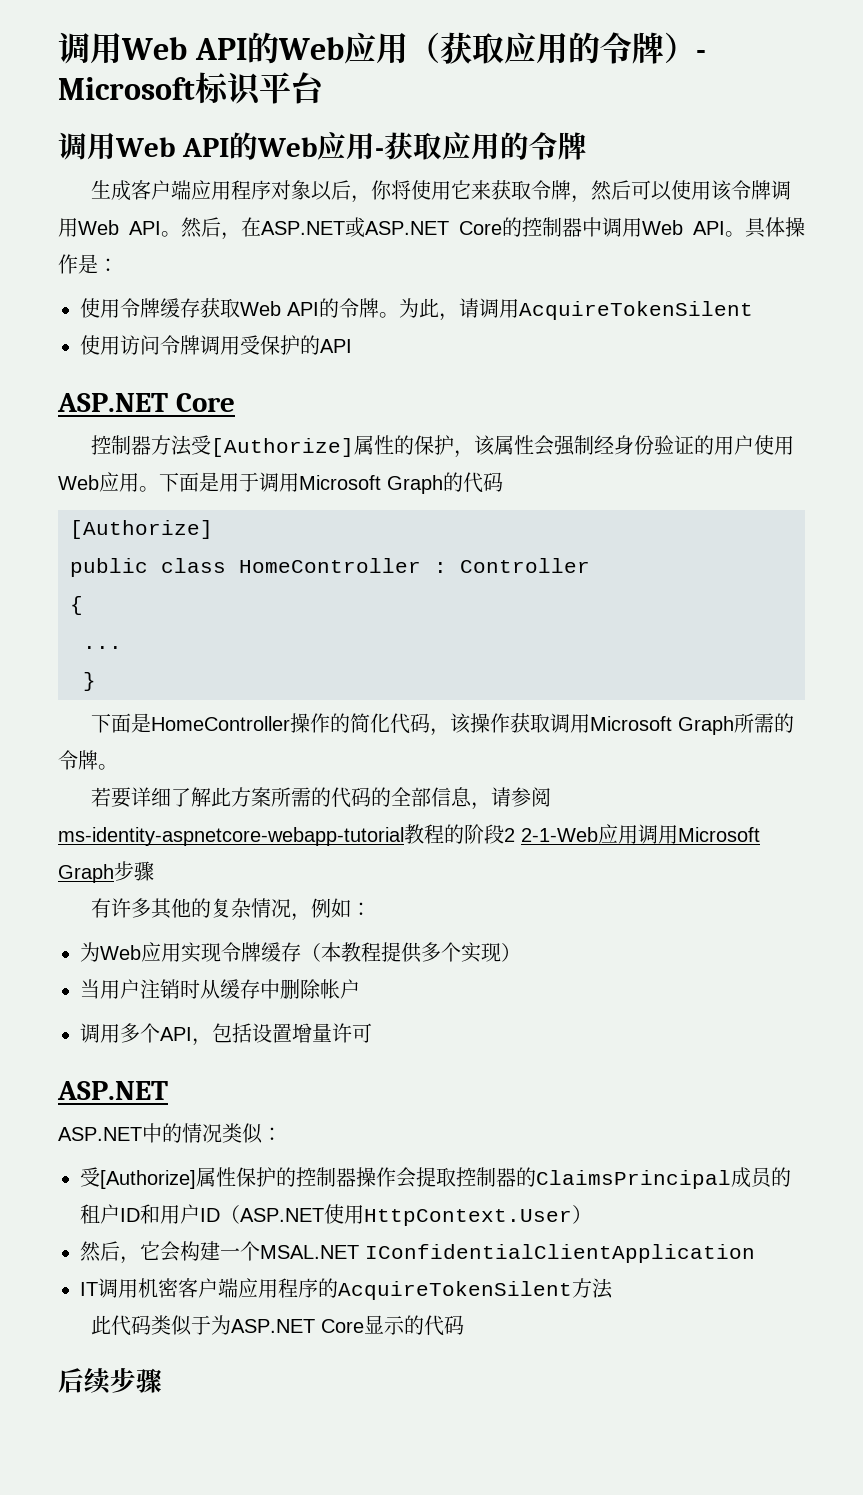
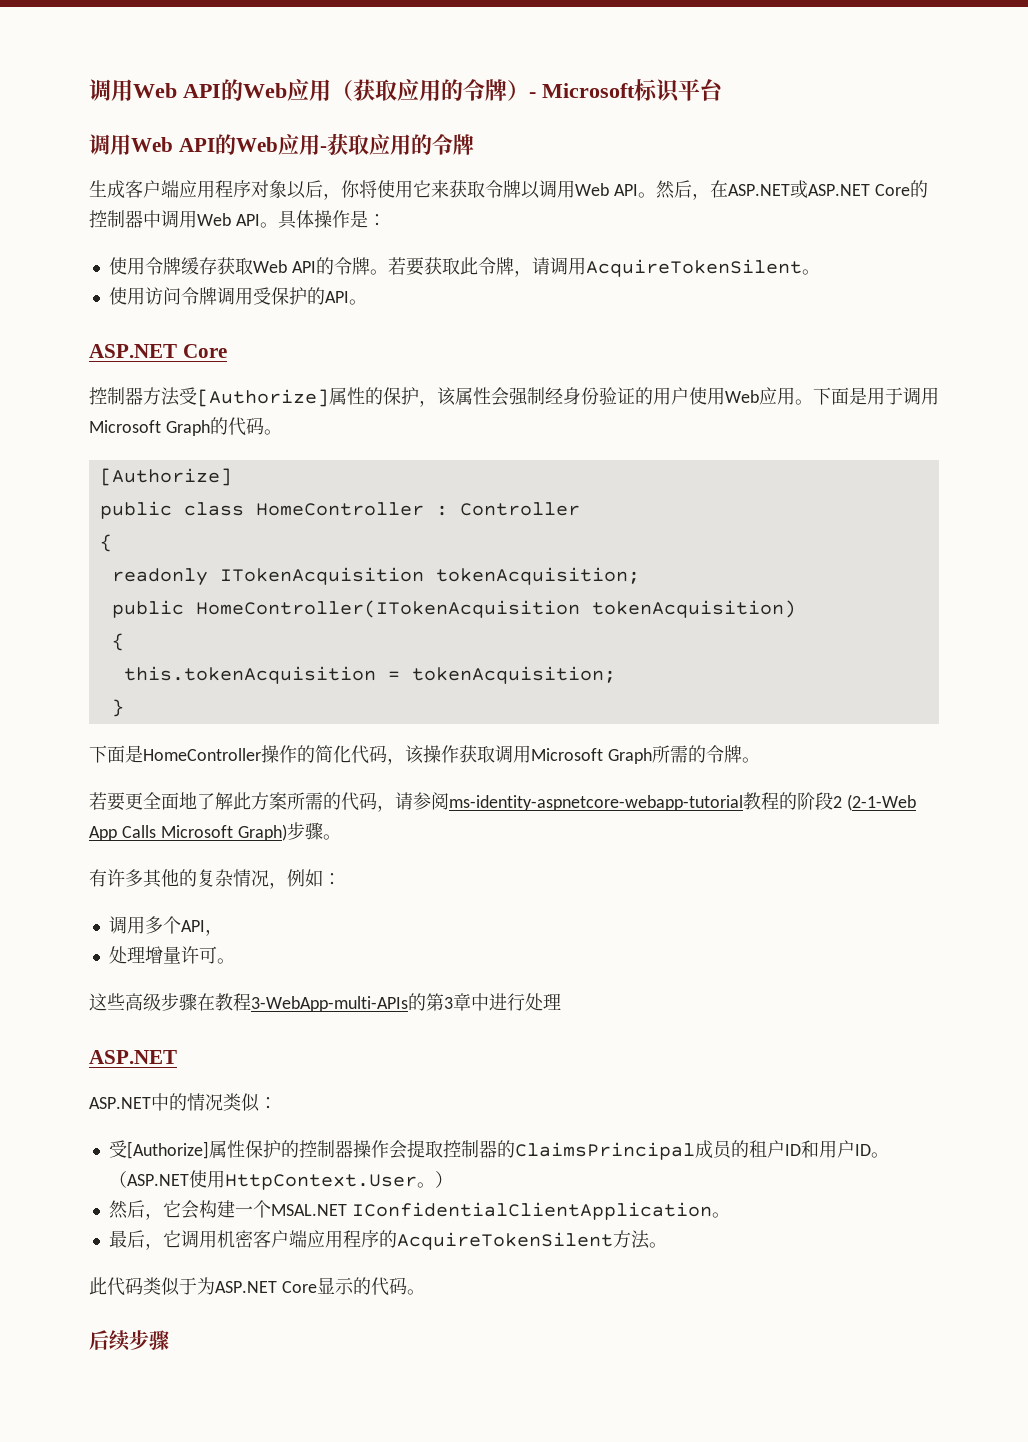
[570,180,771,203] ，然后可以使用该令牌 -> [521,181,540,199] 以
[399,298,439,318] 为此 -> [387,257,514,276] 若要获取此令牌
(753, 310) none -> [801,269,820,275] 。
(352, 346) none -> [348,299,367,305] 。
(503, 482) none -> [263,429,282,435] 。
[83,646,122,649] ... -> [111,567,640,586] [111,600,796,618] [111,633,124,651] [123,666,616,684] readonly ITokenAcquisition tokenAcquisition; // public HomeController(ITokenAcquisition tokenAcquisition) // { // this.tokenAcquisition = tokenAcquisition;
[130,787,171,807] 详细 -> [125,792,197,810] 更全面地
[370,787,472,807] 的全部信息 -> (377, 801) none
[521,824,760,844] [58,861,154,883] 2-1-Web应用调用Microsoft Graph步骤 -> [846,794,916,811] [89,822,341,841] (2-1-Web App Calls Microsoft Graph)步骤。
[80,942,521,963] [80,979,360,999] // 为Web应用实现令牌缓存（本教程提供多个实现） // 当用户注销时从缓存中删除帐户 -> (341, 879) none
[212,1023,292,1043] 包括设置 -> [108,946,145,964] // 处理
(372, 1033) none -> [216,958,235,964] [89,993,561,1012] 。 // 这些高级步骤在教程3-WebApp-multi-APIs的第3章中进行处理
(220, 1215) none -> [870,1152,889,1158] 。
(572, 1217) none -> [416,1182,435,1188] 。
[80,1282,98,1296] // IT -> [711,1212,730,1218] [108,1230,181,1250] 。 // 最后，它
(613, 1288) none -> [648,1242,667,1248] 。
(464, 1325) none -> [406,1289,425,1295] 。

